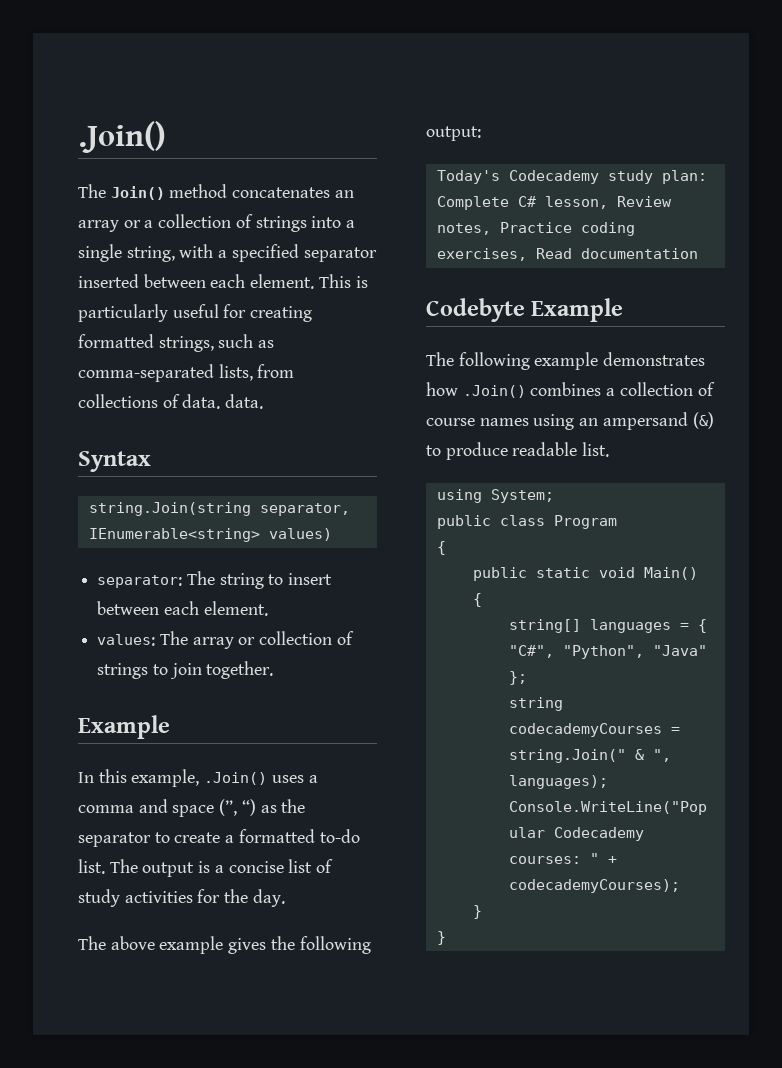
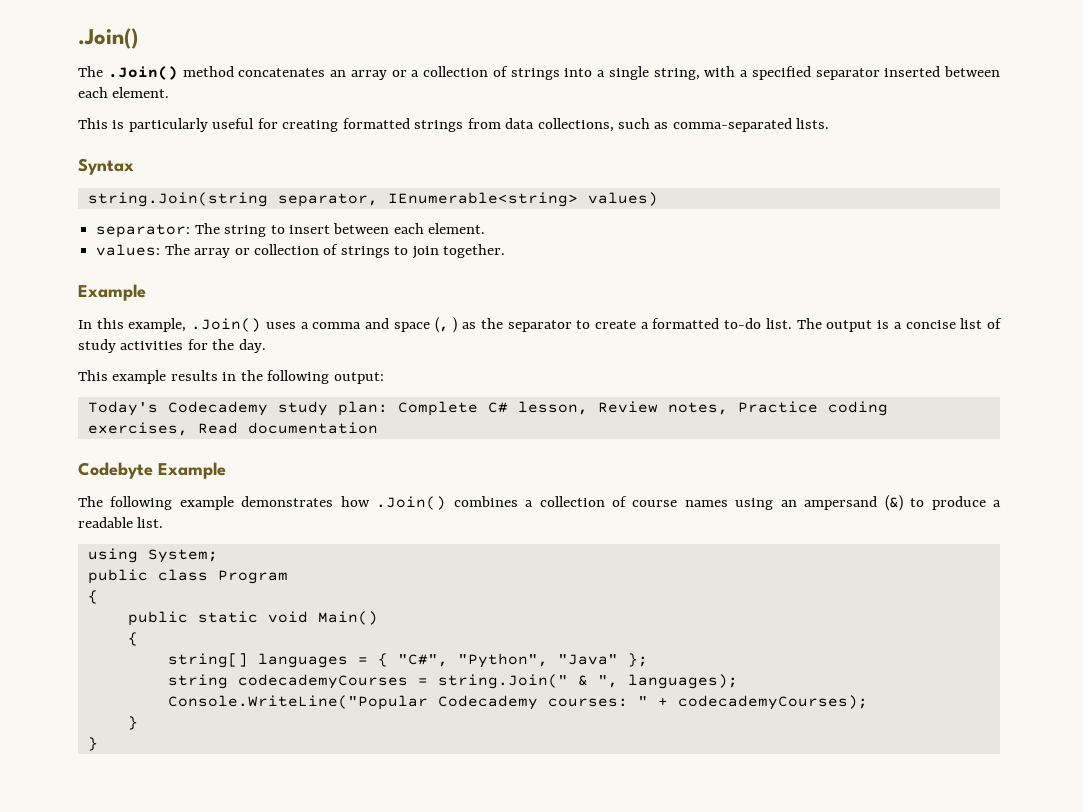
[110,186,165,200] Join() -> [107,66,178,80] .Join()
(315, 281) none -> (170, 92) //
[158,334,275,352] [78,364,295,382] [78,394,264,409] strings, such as comma-separated lists, from collections of data. data. -> [414,118,830,132] strings from data collections, such as comma-separated lists.
[219,799,256,816] (”, “) -> [434,317,458,333] (, )
[78,936,267,954] The above example gives -> [78,370,237,384] This example results in
(508, 451) none -> [993,500,1002,507] a

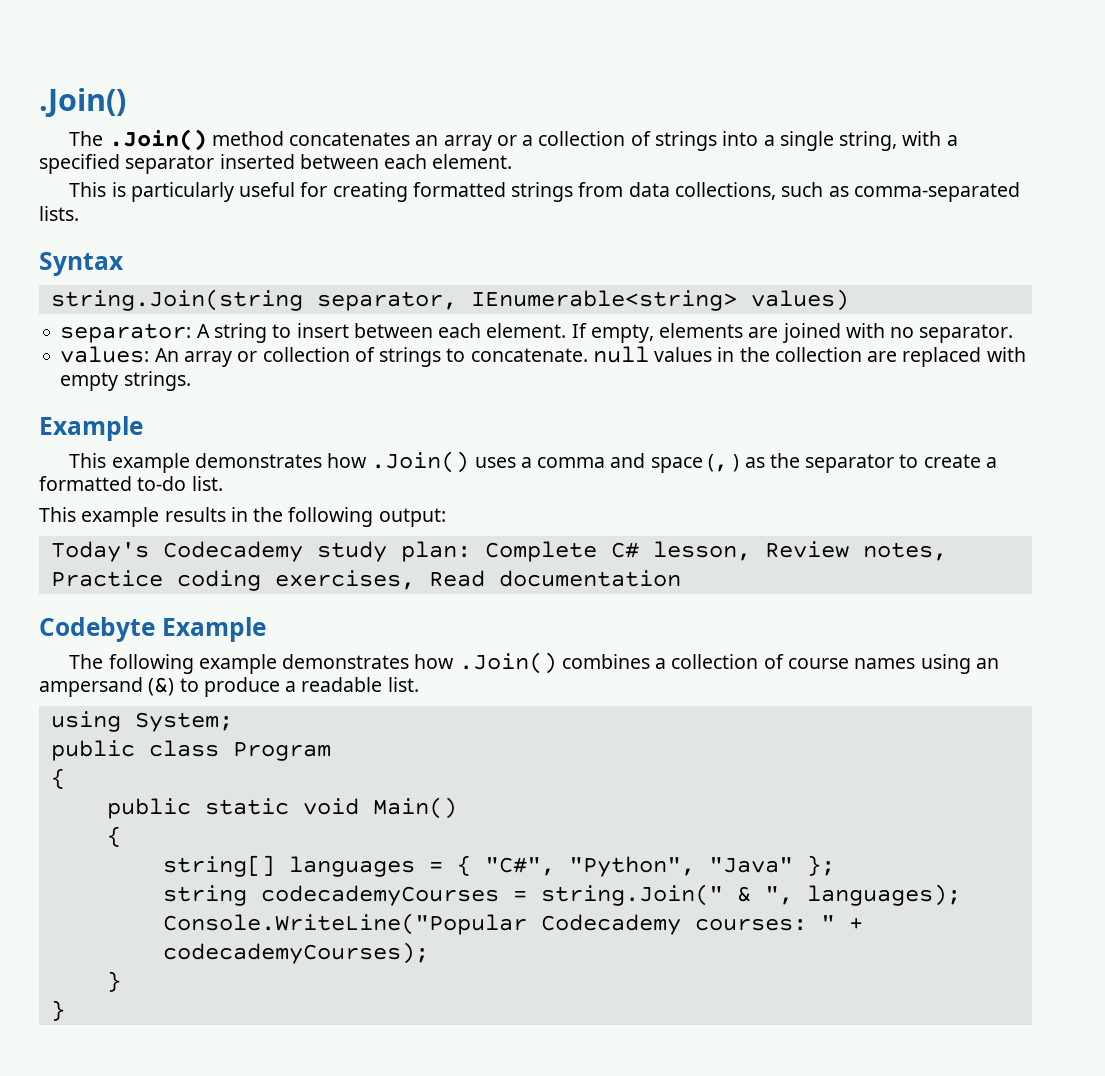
[194,223,220,234] The -> [196,324,210,338] A
(486, 228) none -> [571,323,1014,343] If empty, elements are joined with no separator.
[164,244,190,255] The -> [154,348,179,362] An
[411,244,506,259] [78,284,146,301] [78,318,187,332] join together. // Example // In this example, -> [470,346,1026,367] [60,371,191,391] [39,416,143,441] [69,453,368,473] concatenate. null values in the collection are replaced with empty strings. // Example // This example demonstrates how
[796,318,1003,332] [78,339,266,353] The output is a concise list of study activities for the day. -> (223, 483) none

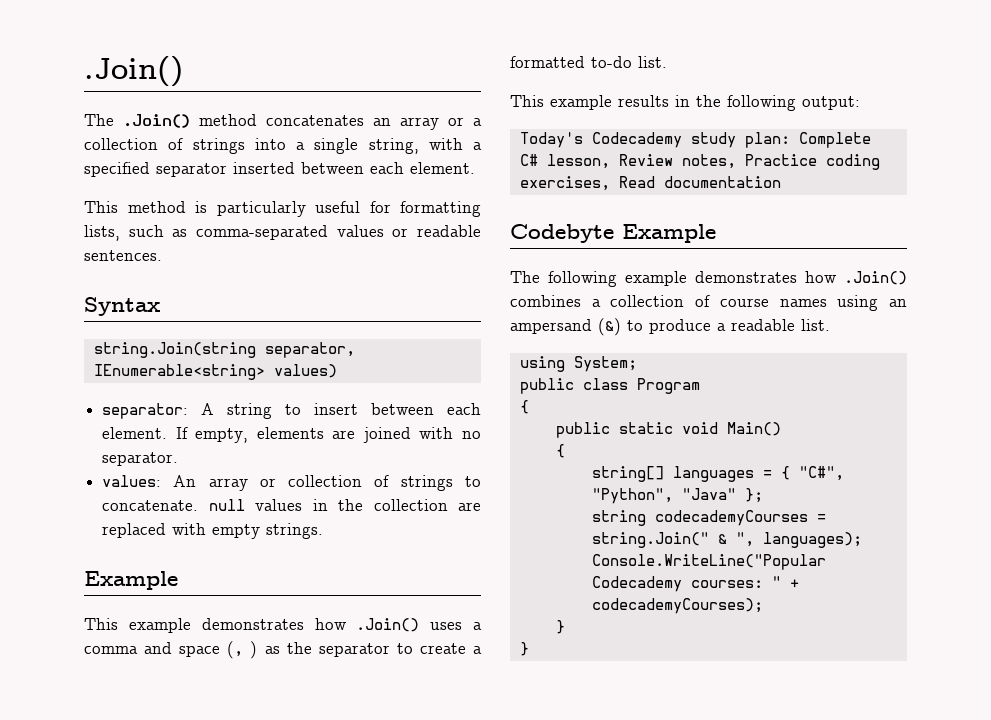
(107, 189) none -> [127,201,186,213] method
[332,182,1020,202] [39,206,79,221] creating formatted strings from data collections, such as comma-separated lists. -> [400,201,481,217] [84,225,481,241] [84,250,162,261] formatting lists, such as comma-separated values or readable sentences.

